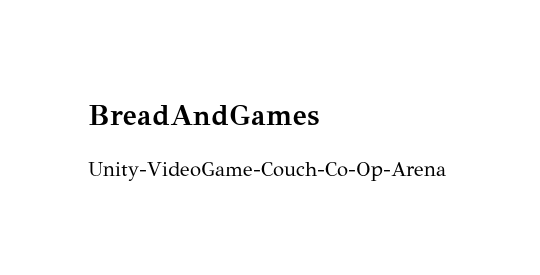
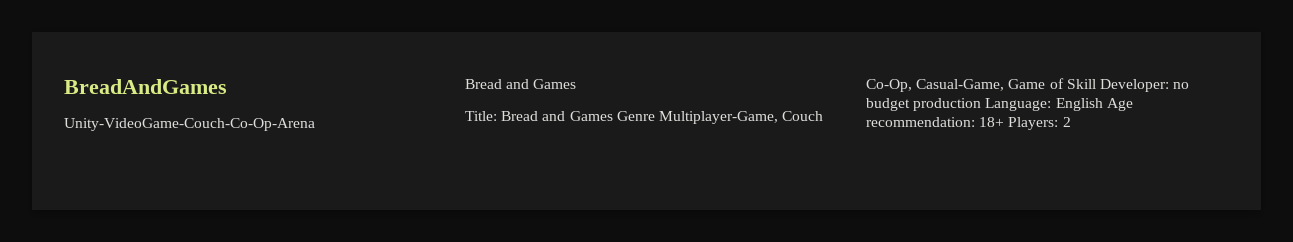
(446, 171) none -> [465,79,577,89] [465,111,824,124] [866,78,1190,92] [866,98,1133,111] [866,117,1071,130] // Bread and Games // Title: Bread and Games Genre Multiplayer-Game, Couch Co-Op, Casual-Game, Game of Skill Developer: no budget production Language: English Age recommendation: 18+ Players: 2

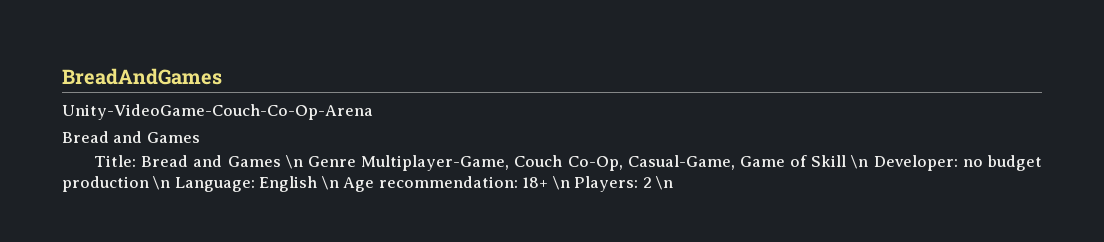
(613, 116) none -> [284,155,303,169] \n
(1096, 84) none -> [850,155,869,169] \n
(982, 104) none -> [152,176,171,190] \n
(1103, 104) none -> [320,176,339,190] \n
(1005, 122) none -> [551,176,570,190] \n
(1071, 122) none -> [655,176,674,190] \n

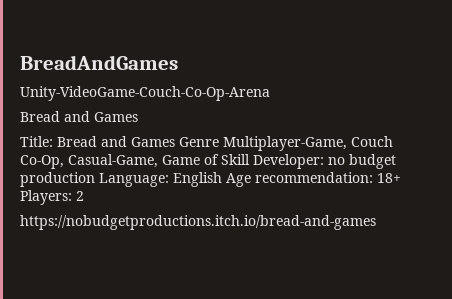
[284,155,303,169] \n -> (175, 142) none
[850,155,869,169] \n -> (250, 159) none
[152,176,171,190] \n -> (95, 179) none
[320,176,339,190] \n -> (222, 179) none
[551,176,570,190] \n -> (401, 178) none
[655,176,674,190] \n -> [20,215,376,230] // https://nobudgetproductions.itch.io/bread-and-games

